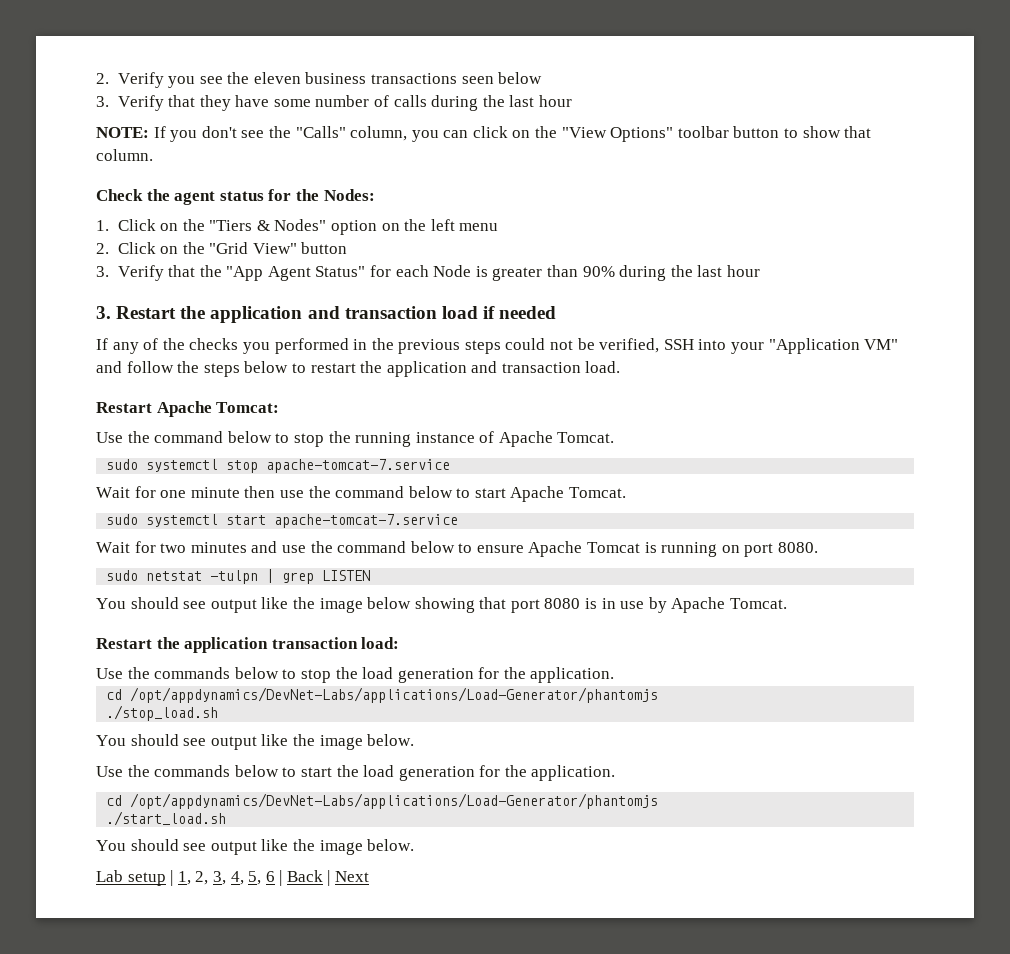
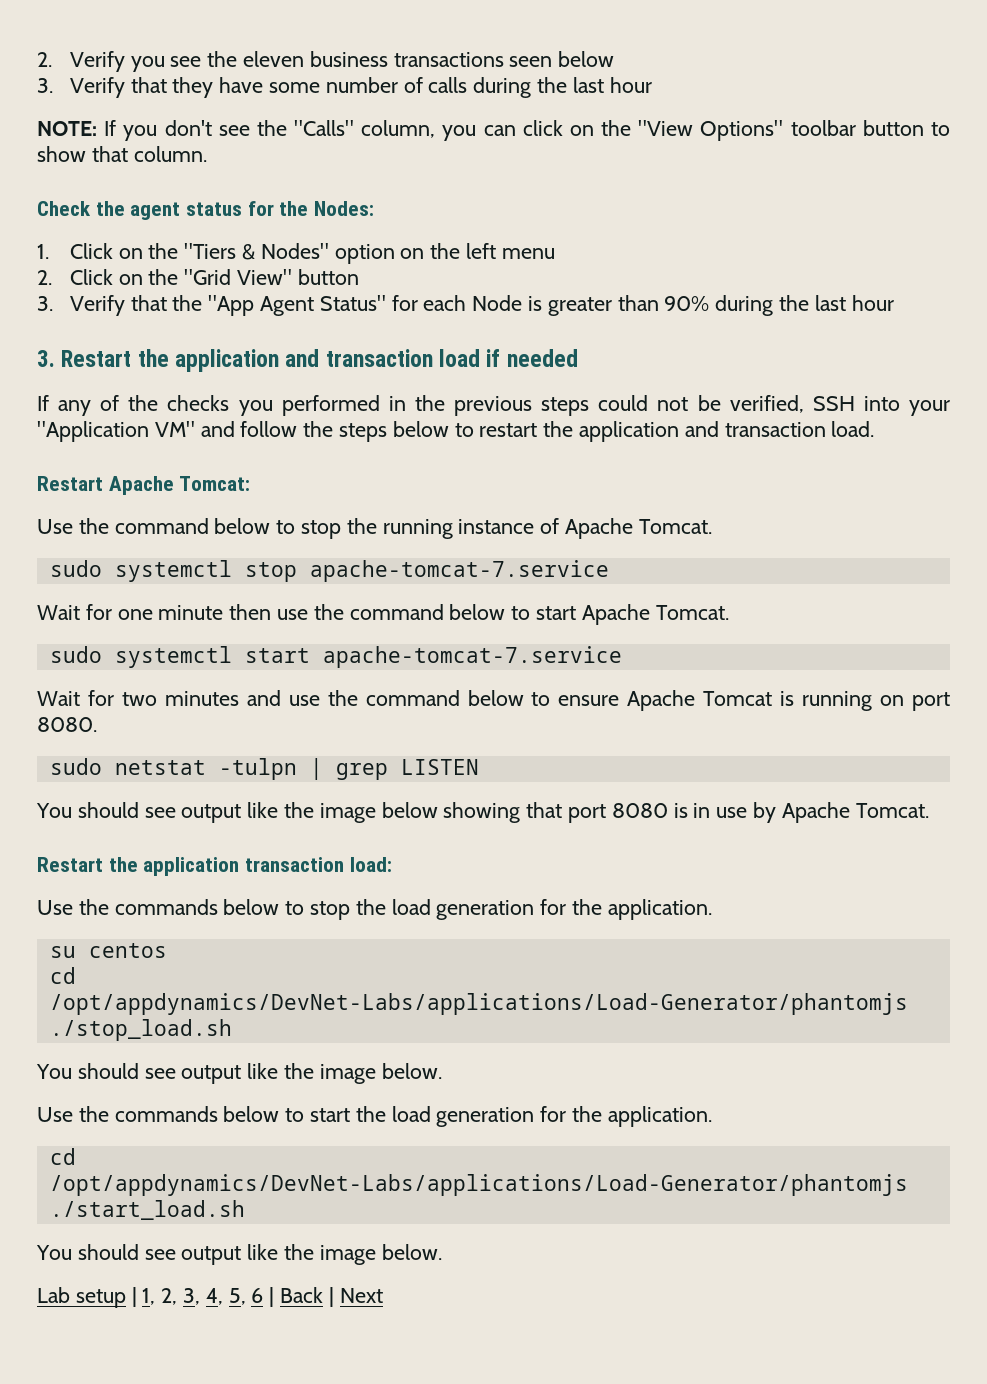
(615, 675) none -> [49,943,167,958] // su centos

